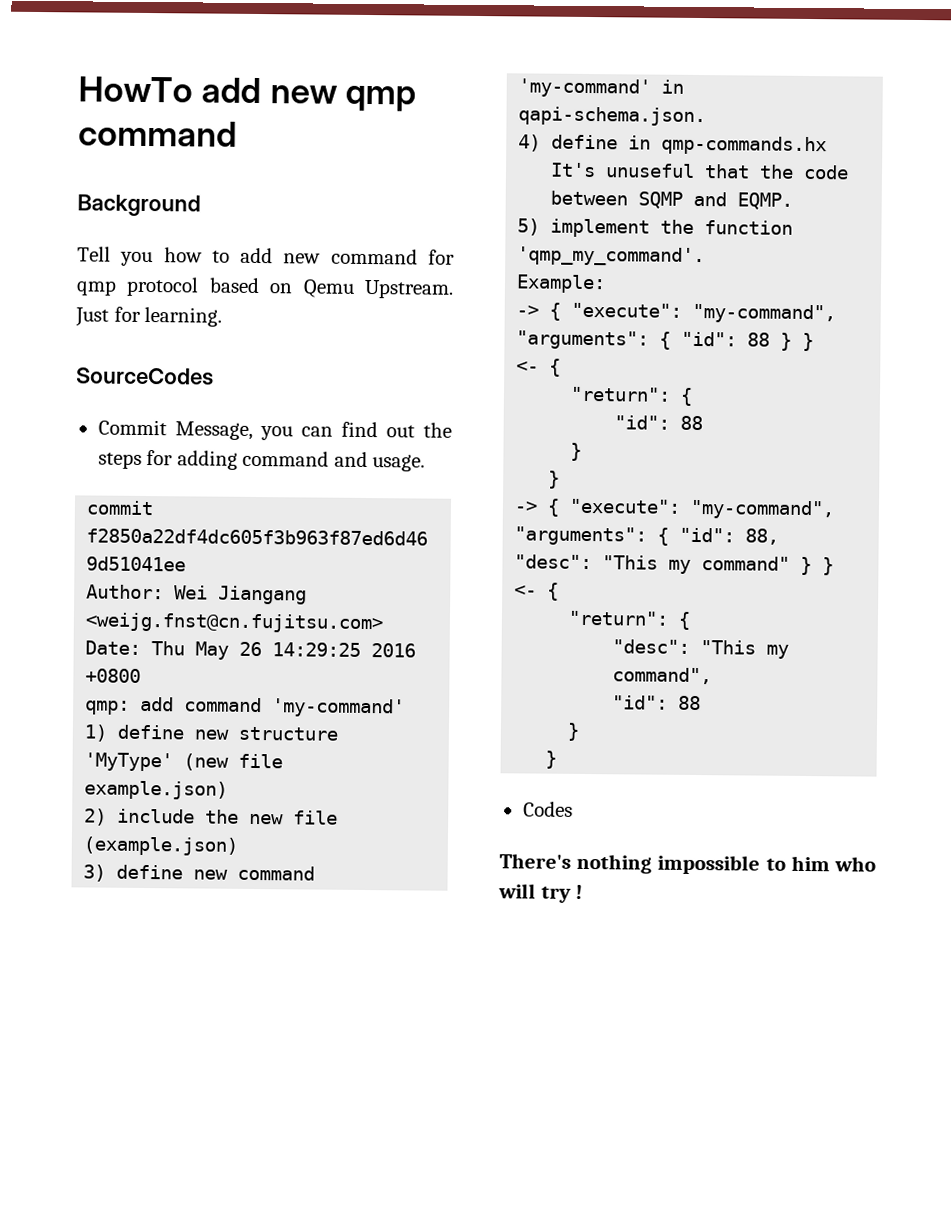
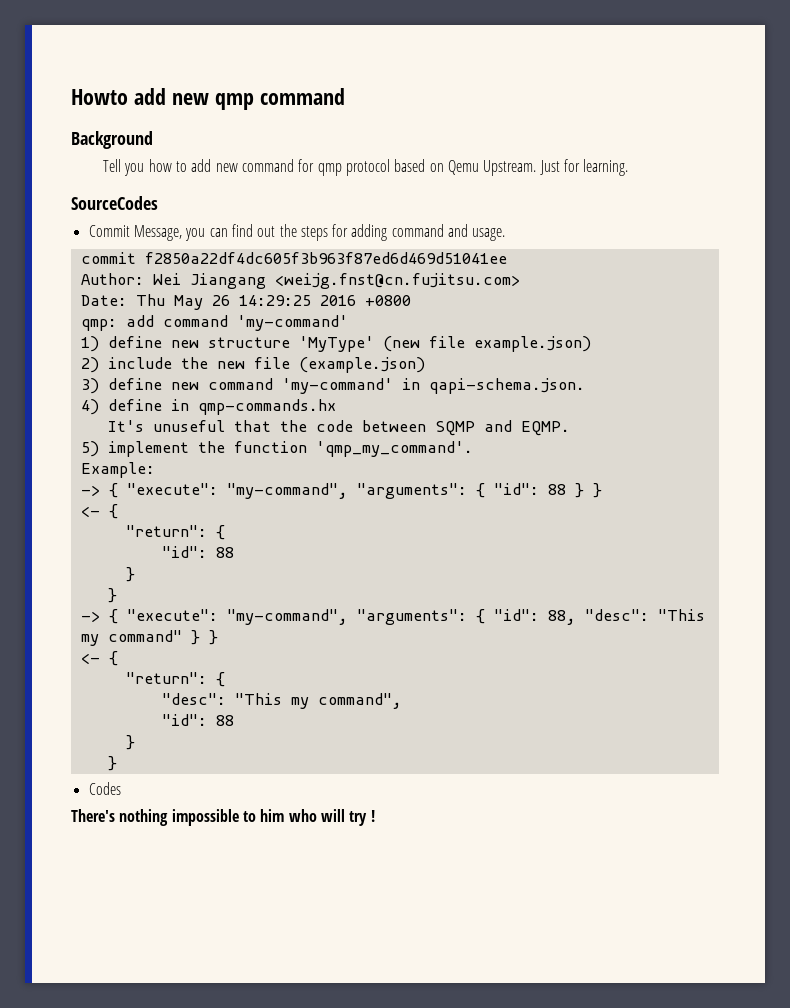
[78,76,193,103] HowTo -> [71,89,128,105] Howto

